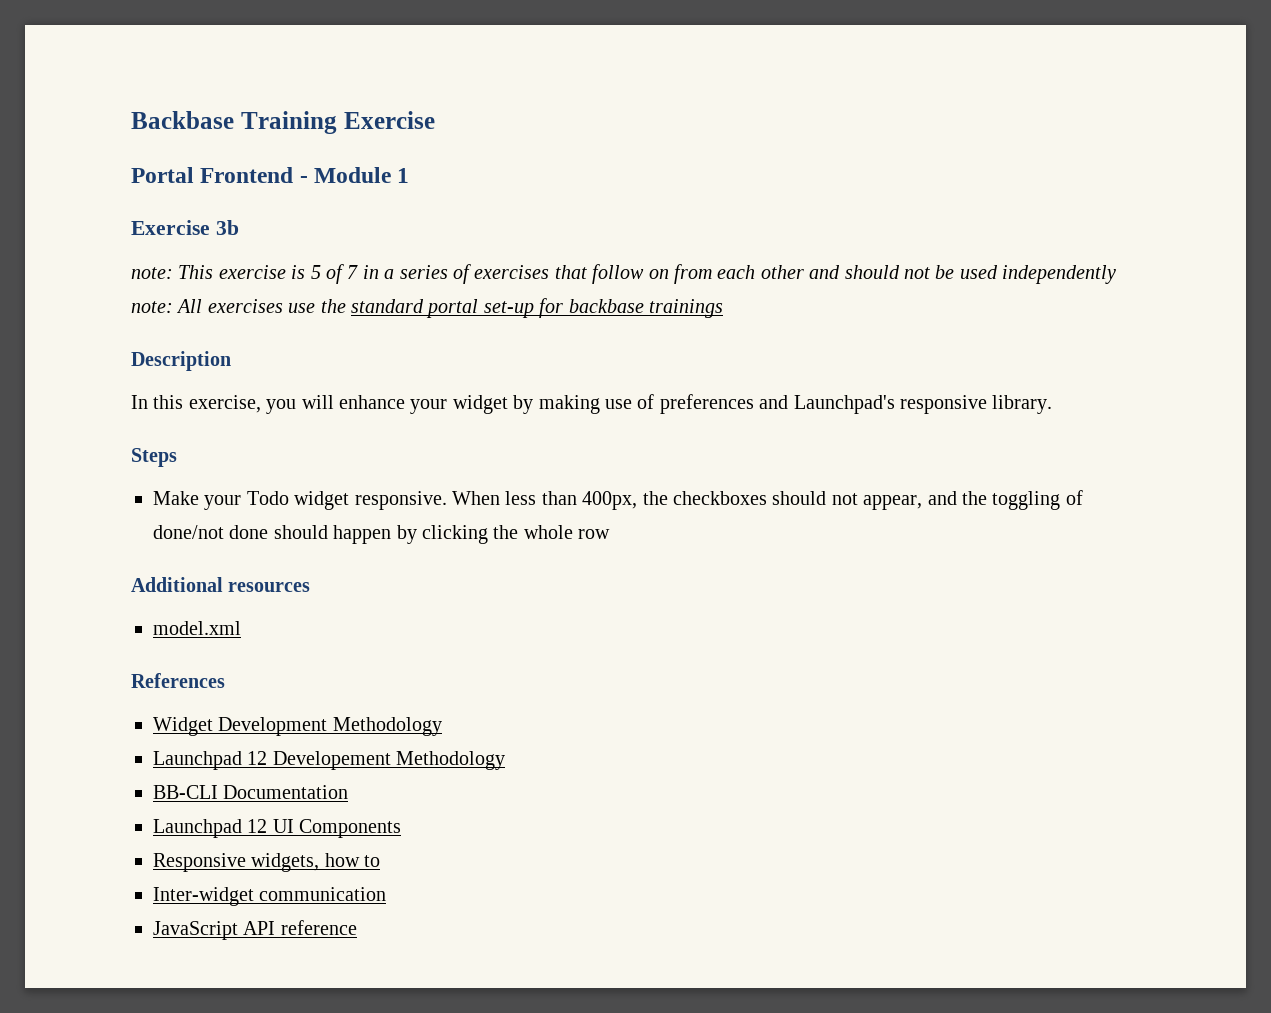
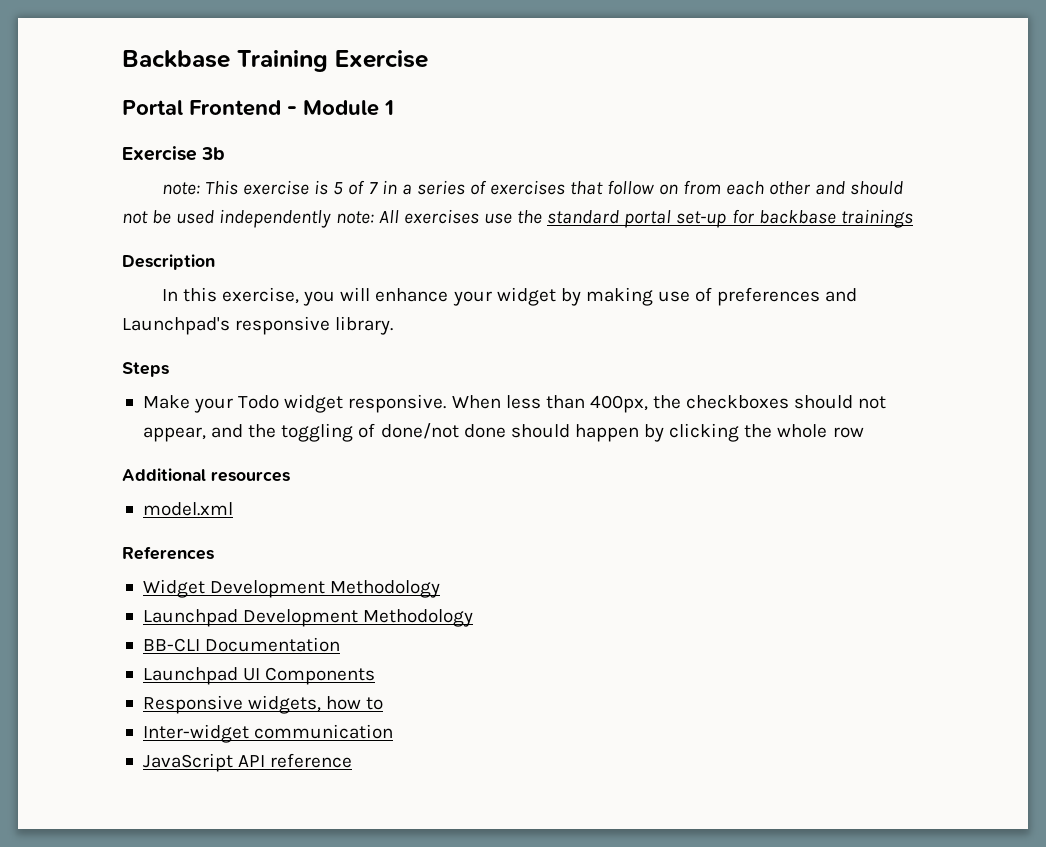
[247,751,391,770] 12 Developement -> [243,609,359,627] Development
[247,819,268,833] 12 -> (238, 676) none

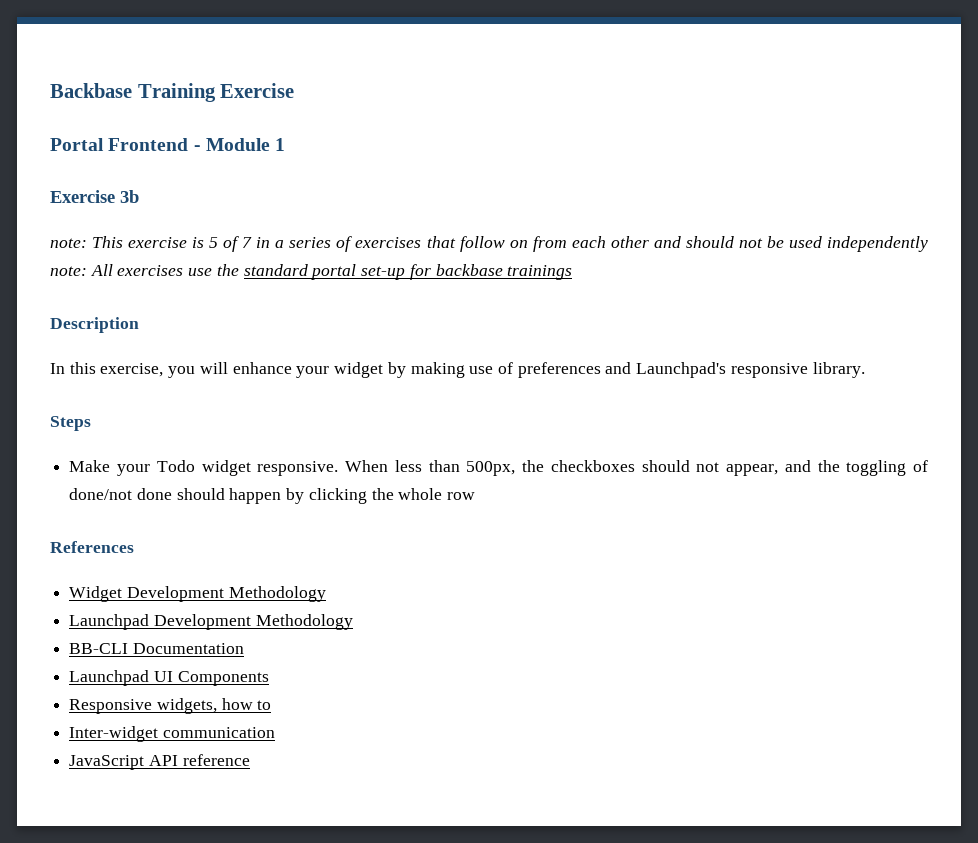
[589,395,648,413] 400px, -> [466,461,516,476] 500px,
[122,468,290,482] [142,502,233,516] // Additional resources // model.xml -> (476, 496) none

